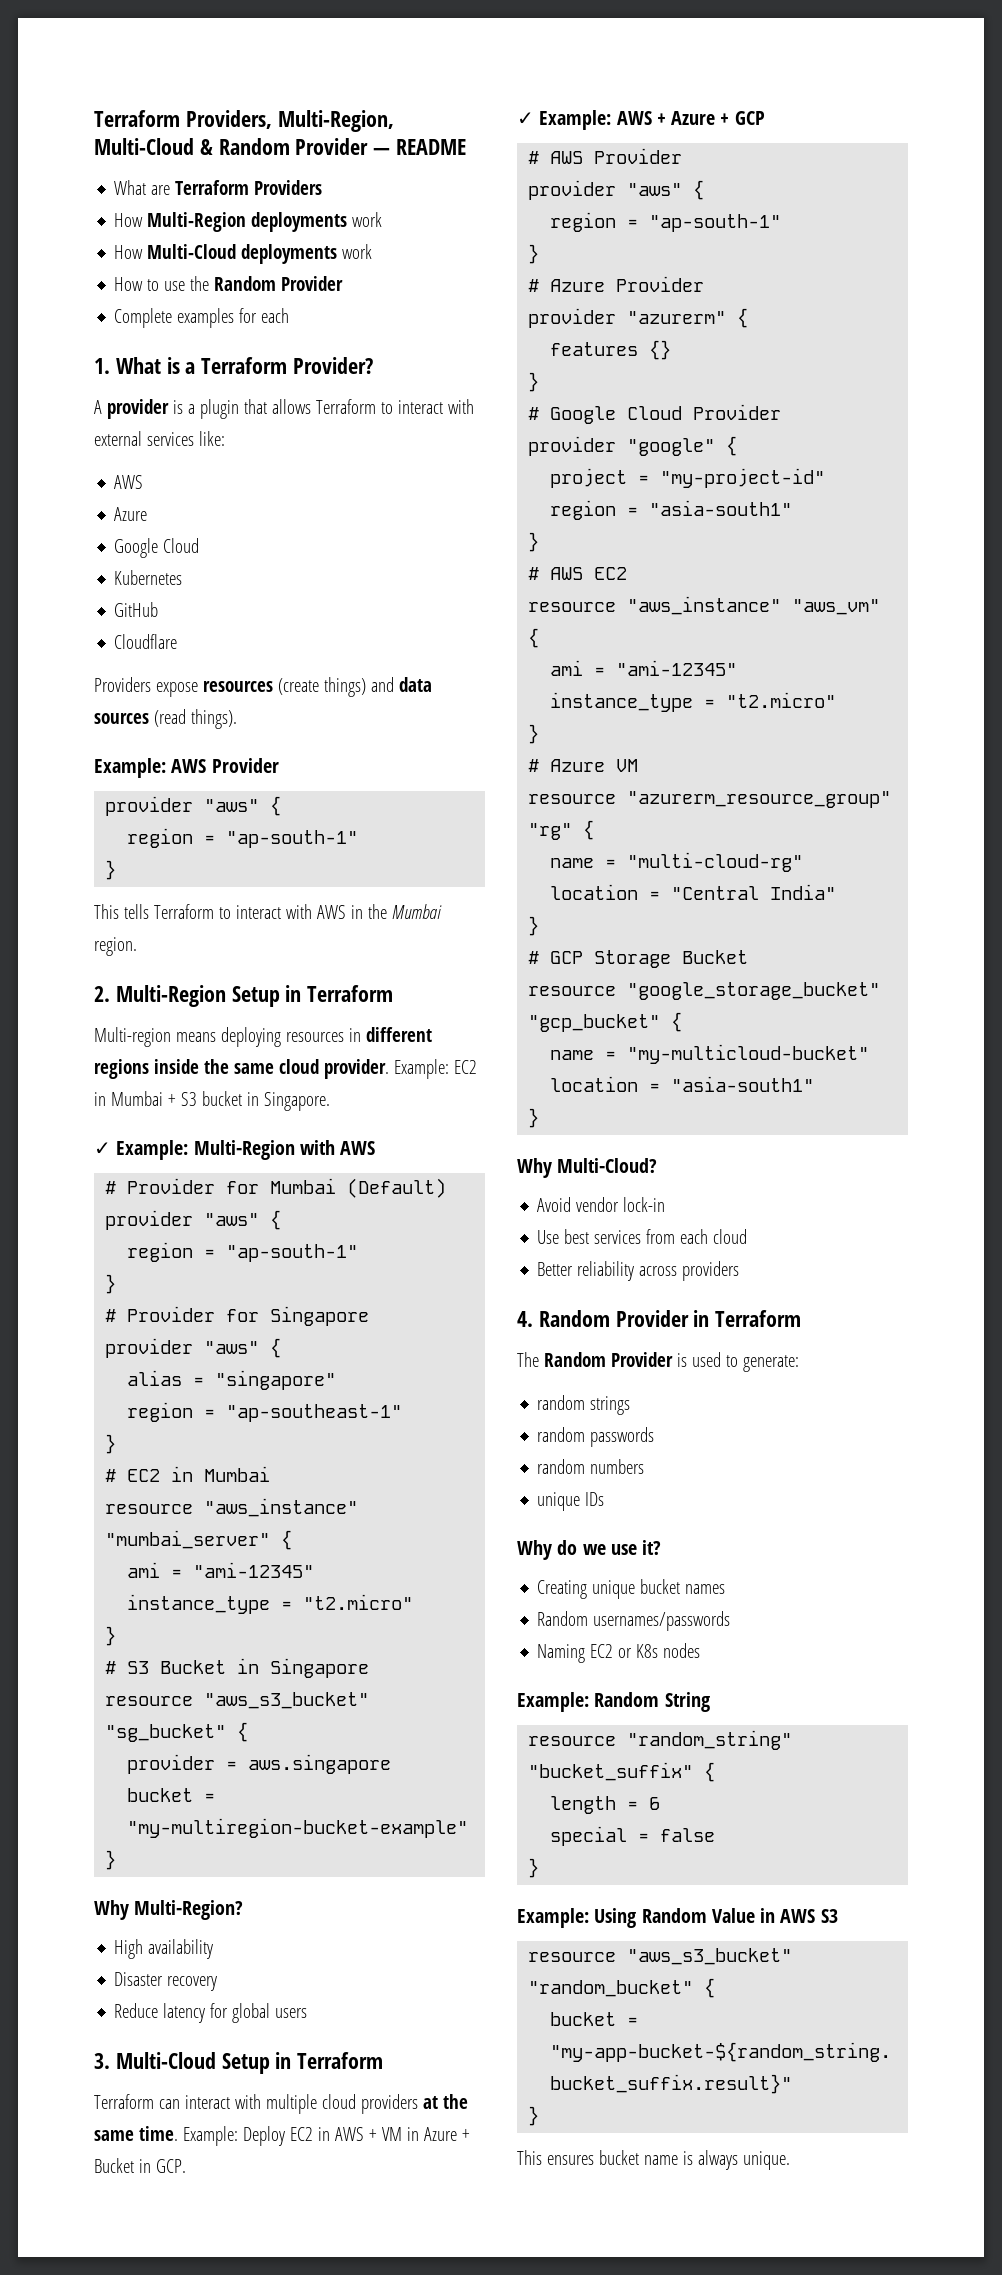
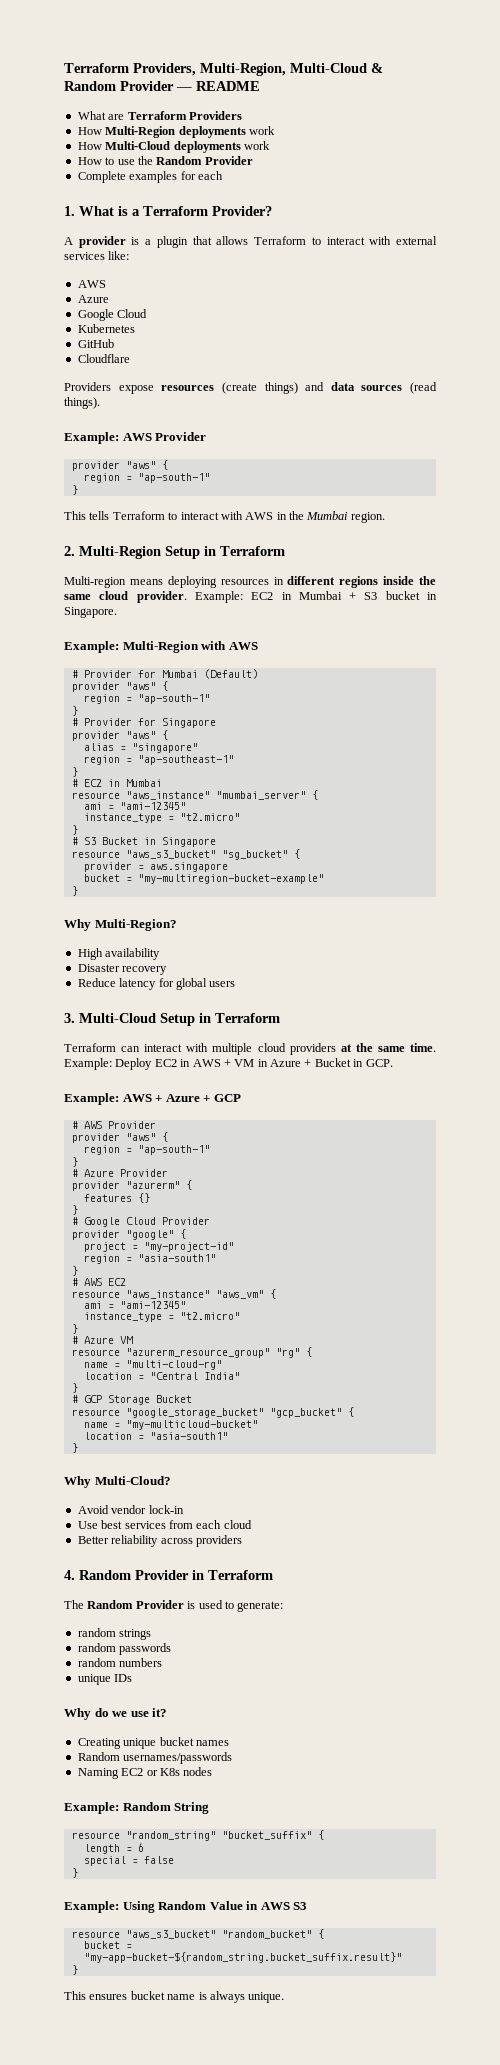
[94,1142,111,1155] ✓ -> (117, 612) none
[517,112,534,125] ✓ -> (393, 1063) none

